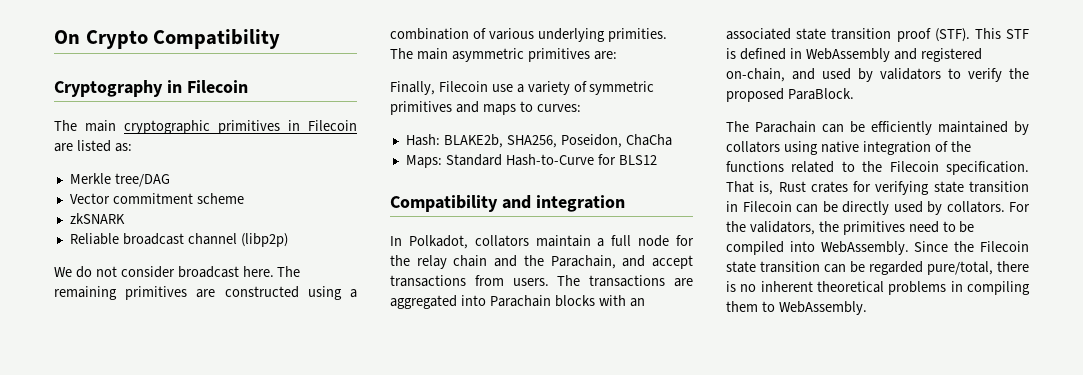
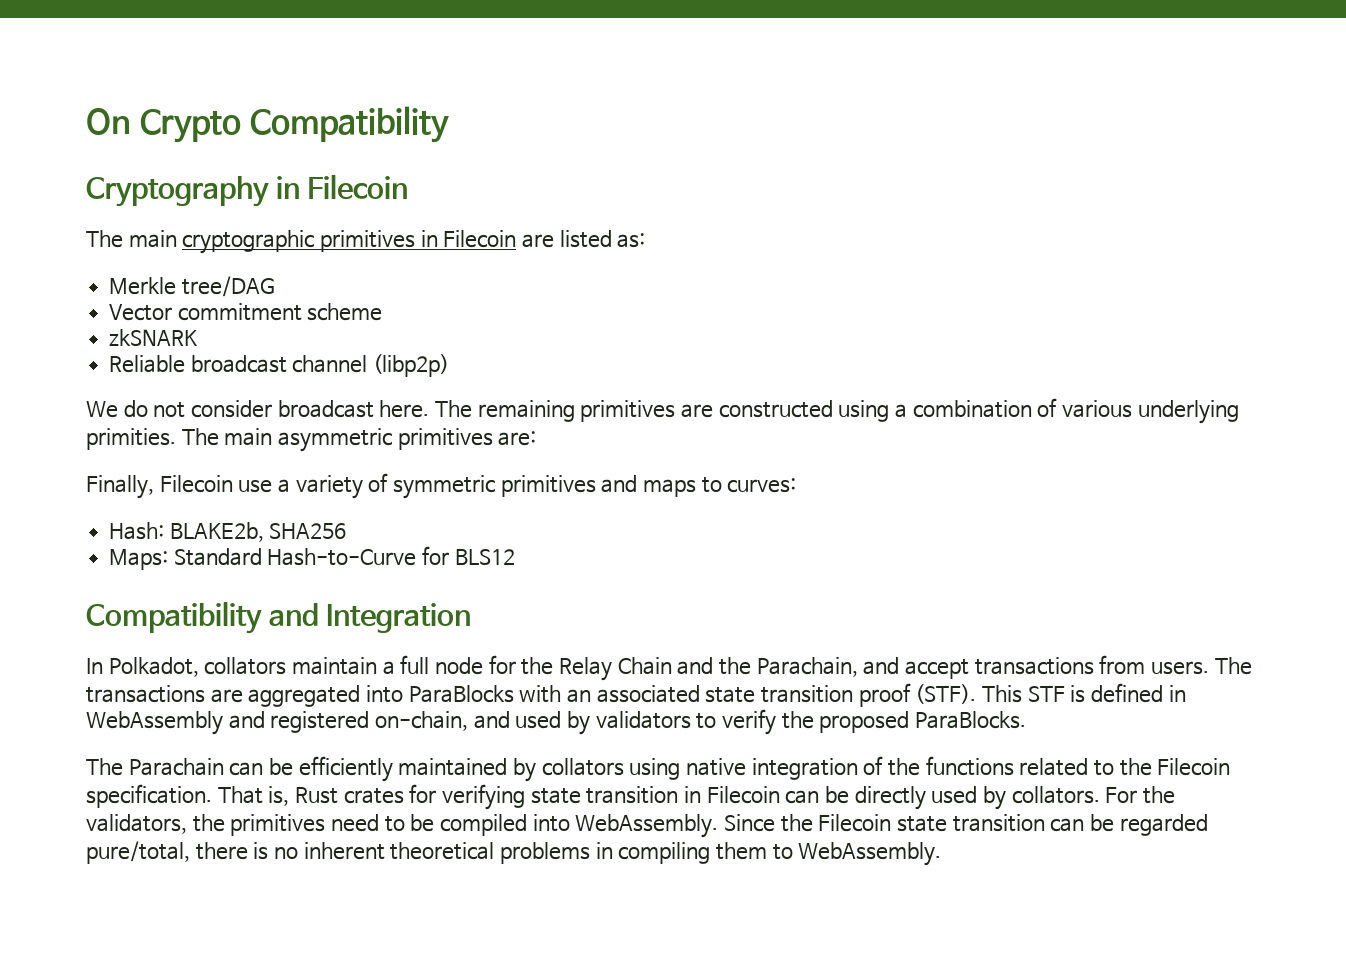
[506,134,672,148] SHA256, Poseidon, ChaCha -> [269,523,347,539] SHA256
[535,195,625,212] integration -> [326,603,472,633] Integration
[416,255,488,269] relay chain -> [559,657,672,681] Relay Chain
[489,295,595,307] Parachain blocks -> [408,685,514,703] ParaBlocks
[787,88,854,100] ParaBlock. -> [914,711,1026,729] ParaBlocks.

